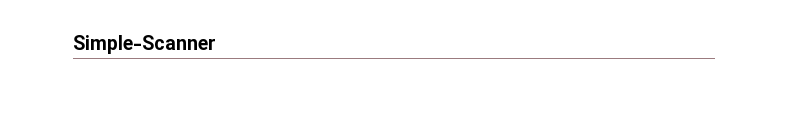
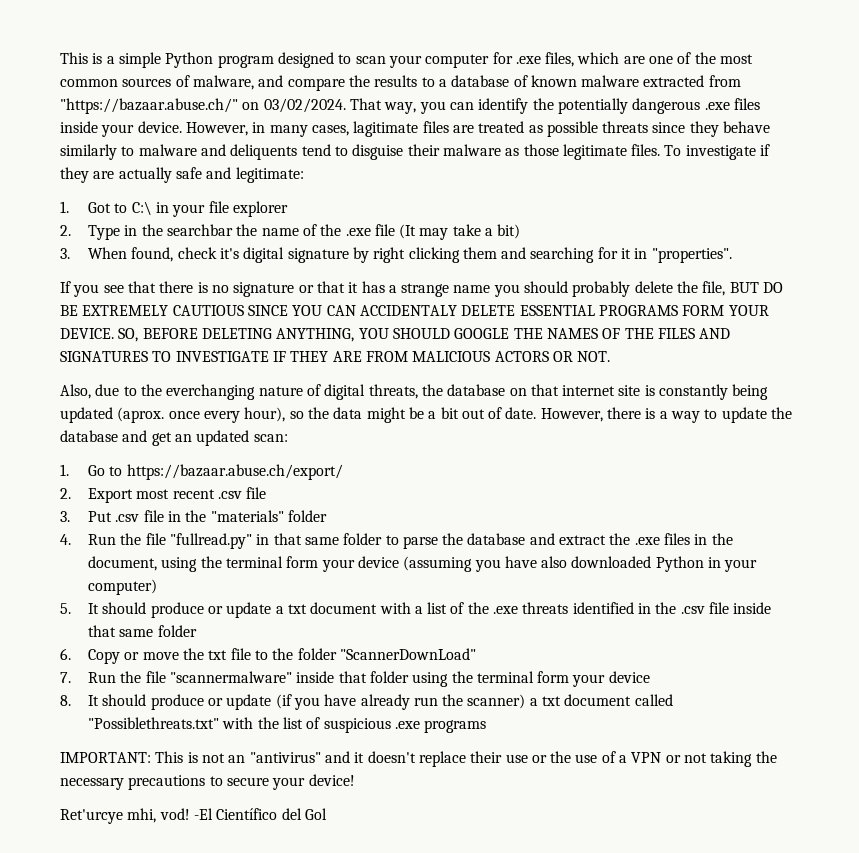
[73,35,216,54] Simple-Scanner -> [60,52,754,68] [60,75,741,91] [60,98,760,114] [60,121,771,137] [60,144,771,160] [60,167,304,183] [60,201,288,217] [60,224,521,240] [60,247,732,263] [60,281,784,297] [60,305,769,316] [60,328,731,342] [60,351,611,362] [60,384,769,400] [60,407,793,423] [60,430,288,446] [60,464,343,480] [60,487,267,503] [60,510,327,522] [60,533,733,549] [87,556,758,572] [87,579,157,595] [60,602,772,618] [87,625,197,637] [60,648,476,664] [60,671,650,687] [60,694,673,710] [87,717,487,733] [60,751,777,767] [60,774,355,790] [60,808,327,824] This is a simple Python program designed to scan your computer for .exe files, which are one of the most common sources of malware, and compare the results to a database of known malware extracted from "https://bazaar.abuse.ch/" on 03/02/2024. That way, you can identify the potentially dangerous .exe files inside your device. However, in many cases, lagitimate files are treated as possible threats since they behave similarly to malware and deliquents tend to disguise their malware as those legitimate files. To investigate if they are actually safe and legitimate: // 1. Got to C:\ in your file explorer // 2. Type in the searchbar the name of the .exe file (It may take a bit) // 3. When found, check it's digital signature by right clicking them and searching for it in "properties". // If you see that there is no signature or that it has a strange name you should probably delete the file, BUT DO BE EXTREMELY CAUTIOUS SINCE YOU CAN ACCIDENTALY DELETE ESSENTIAL PROGRAMS FORM YOUR DEVICE. SO, BEFORE DELETING ANYTHING, YOU SHOULD GOOGLE THE NAMES OF THE FILES AND SIGNATURES TO INVESTIGATE IF THEY ARE FROM MALICIOUS ACTORS OR NOT. // Also, due to the everchanging nature of digital threats, the database on that internet site is constantly being updated (aprox. once every hour), so the data might be a bit out of date. However, there is a way to update the database and get an updated scan: // 1. Go to https://bazaar.abuse.ch/export/ // 2. Export most recent .csv file // 3. Put .csv file in the "materials" folder // 4. Run the file "fullread.py" in that same folder to parse the database and extract the .exe files in the document, using the terminal form your device (assuming you have also downloaded Python in your computer) // 5. It should produce or update a txt document with a list of the .exe threats identified in the .csv file inside that same folder // 6. Copy or move the txt file to the folder "ScannerDownLoad" // 7. Run the file "scannermalware" inside that folder using the terminal form your device // 8. It should produce or update (if you have already run the scanner) a txt document called "Possiblethreats.txt" with the list of suspicious .exe programs // IMPORTANT: This is not an "antivirus" and it doesn't replace their use or the use of a VPN or not taking the necessary precautions to secure your device! // Ret'urcye mhi, vod! -El Científico del Gol

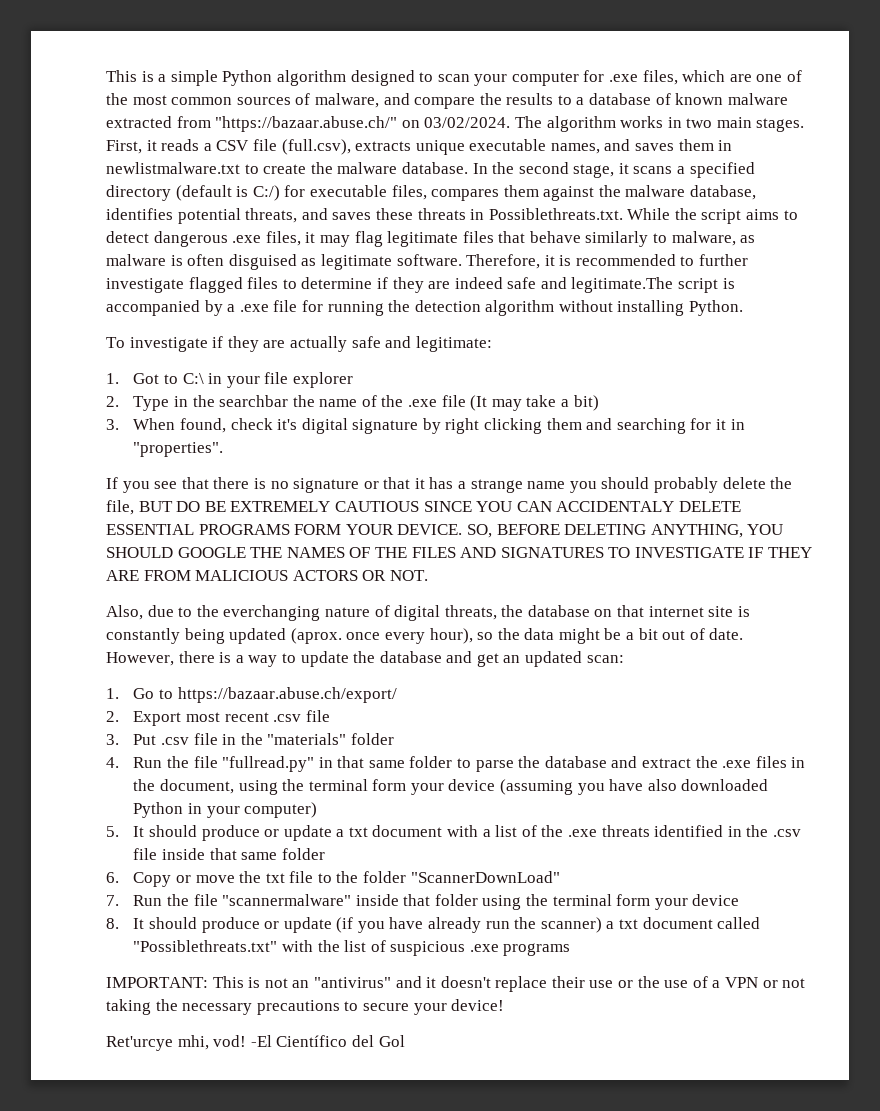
[217,55,274,68] program -> [276,70,346,86] algorithm
[349,98,760,114] [60,121,771,137] [60,144,661,160] That way, you can identify the potentially dangerous .exe files inside your device. However, in many cases, lagitimate files are treated as possible threats since they behave similarly to malware and deliquents tend to disguise their malware as those legitimate files. -> [514,116,805,132] [106,139,733,155] [106,162,755,178] [106,185,757,201] [106,208,798,224] [106,231,756,247] [106,254,749,270] [106,277,735,293] [106,300,744,316] The algorithm works in two main stages. First, it reads a CSV file (full.csv), extracts unique executable names, and saves them in newlistmalware.txt to create the malware database. In the second stage, it scans a specified directory (default is C:/) for executable files, compares them against the malware database, identifies potential threats, and saves these threats in Possiblethreats.txt. While the script aims to detect dangerous .exe files, it may flag legitimate files that behave similarly to malware, as malware is often disguised as legitimate software. Therefore, it is recommended to further investigate flagged files to determine if they are indeed safe and legitimate.The script is accompanied by a .exe file for running the detection algorithm without installing Python. //

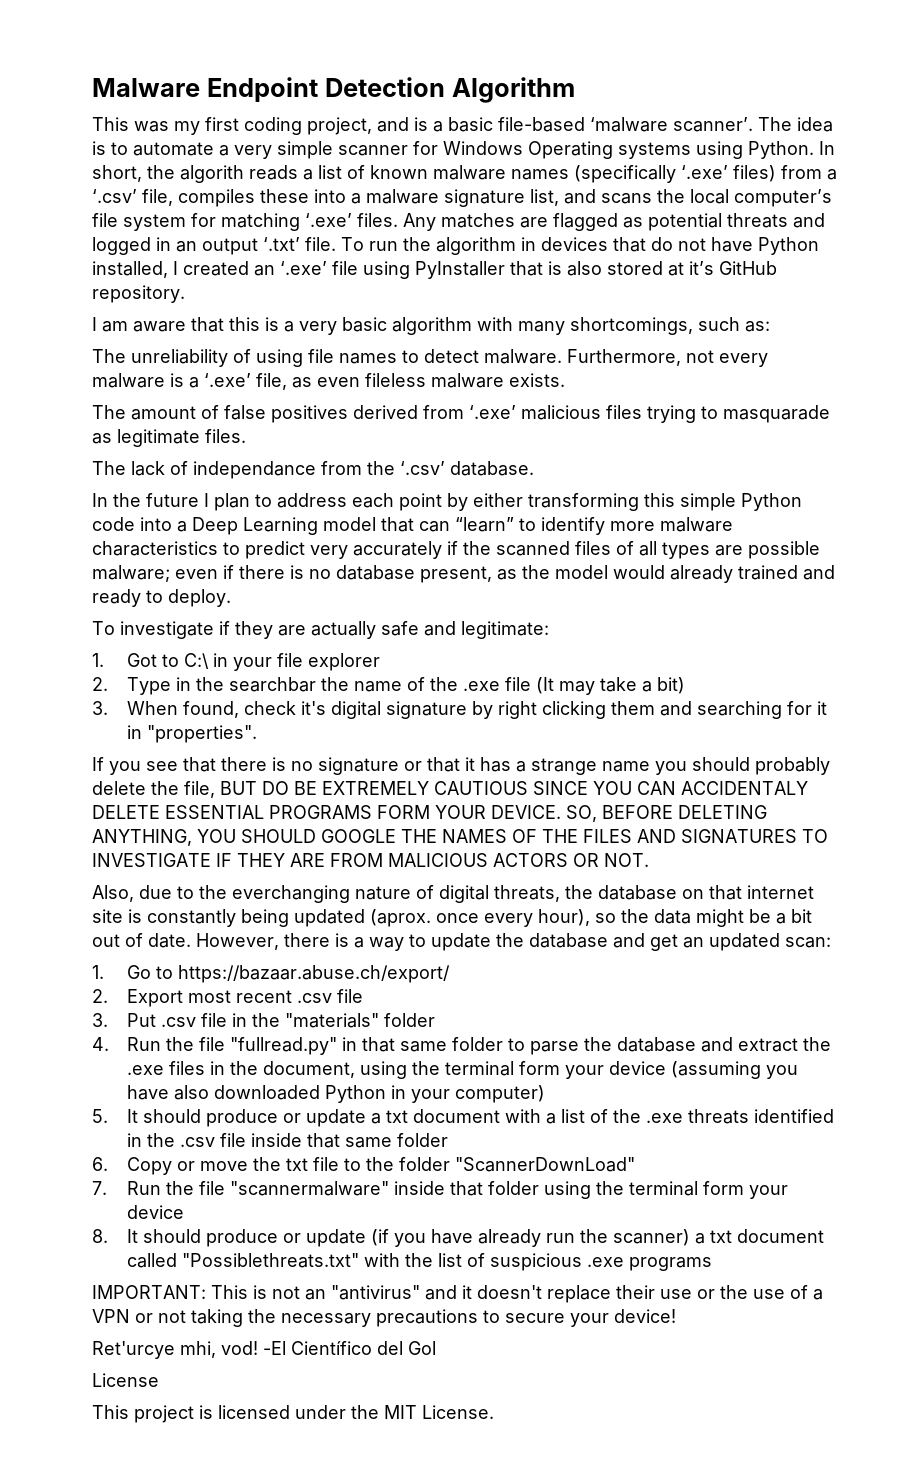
[106,70,803,86] [106,93,788,109] [106,116,805,132] [106,139,733,155] [106,162,398,174] This is a simple Python algorithm designed to scan your computer for .exe files, which are one of the most common sources of malware, and compare the results to a database of known malware extracted from "https://bazaar.abuse.ch/" on 03/02/2024. The algorithm works in two main stages. First, it reads a CSV file (full.csv), extracts unique executable names, and saves them in newlistmalware.txt to create the malware -> [92,77,575,103] [92,117,833,135] [92,141,835,159] [92,165,837,183] [92,189,832,207] [92,213,825,231] [92,237,819,255] [92,261,777,279] [92,285,185,303] [92,317,770,335] [92,349,768,367] [92,373,565,390] [92,405,830,423] [92,429,246,447] [92,461,445,479] Malware Endpoint Detection Algorithm // This was my first coding project, and is a basic file-based ‘malware scanner’. The idea is to automate a very simple scanner for Windows Operating systems using Python. In short, the algorith reads a list of known malware names (specifically ‘.exe’ files) from a ‘.csv’ file, compiles these into a malware signature list, and scans the local computer’s file system for matching ‘.exe’ files. Any matches are flagged as potential threats and logged in an output ‘.txt’ file. To run the algorithm in devices that do not have Python installed, I created an ‘.exe’ file using PyInstaller that is also stored at it’s GitHub repository. // I am aware that this is a very basic algorithm with many shortcomings, such as: // The unreliability of using file names to detect malware. Furthermore, not every malware is a ‘.exe’ file, as even fileless malware exists. // The amount of false positives derived from ‘.exe’ malicious files trying to masquarade as legitimate files. // The lack of independance from the ‘.csv’
(468, 168) none -> (534, 468) //
[518,162,755,178] [106,185,757,201] [106,208,798,224] [106,231,756,247] [106,254,749,270] [106,277,735,293] [106,300,744,316] second stage, it scans a specified directory (default is C:/) for executable files, compares them against the malware database, identifies potential threats, and saves these threats in Possiblethreats.txt. While the script aims to detect dangerous .exe files, it may flag legitimate files that behave similarly to malware, as malware is often disguised as legitimate software. Therefore, it is recommended to further investigate flagged files to determine if they are indeed safe and legitimate.The script is accompanied by a .exe file for running the detection algorithm without installing Python. -> [146,493,802,511] [92,517,733,535] [92,541,820,559] [92,565,835,583] [92,589,231,607] future I plan to address each point by either transforming this simple Python code into a Deep Learning model that can “learn” to identify more malware characteristics to predict very accurately if the scanned files of all types are possible malware; even if there is no database present, as the model would already trained and ready to deploy.
(405, 1041) none -> [92,1373,159,1387] [92,1405,494,1423] // License // This project is licensed under the MIT License.

